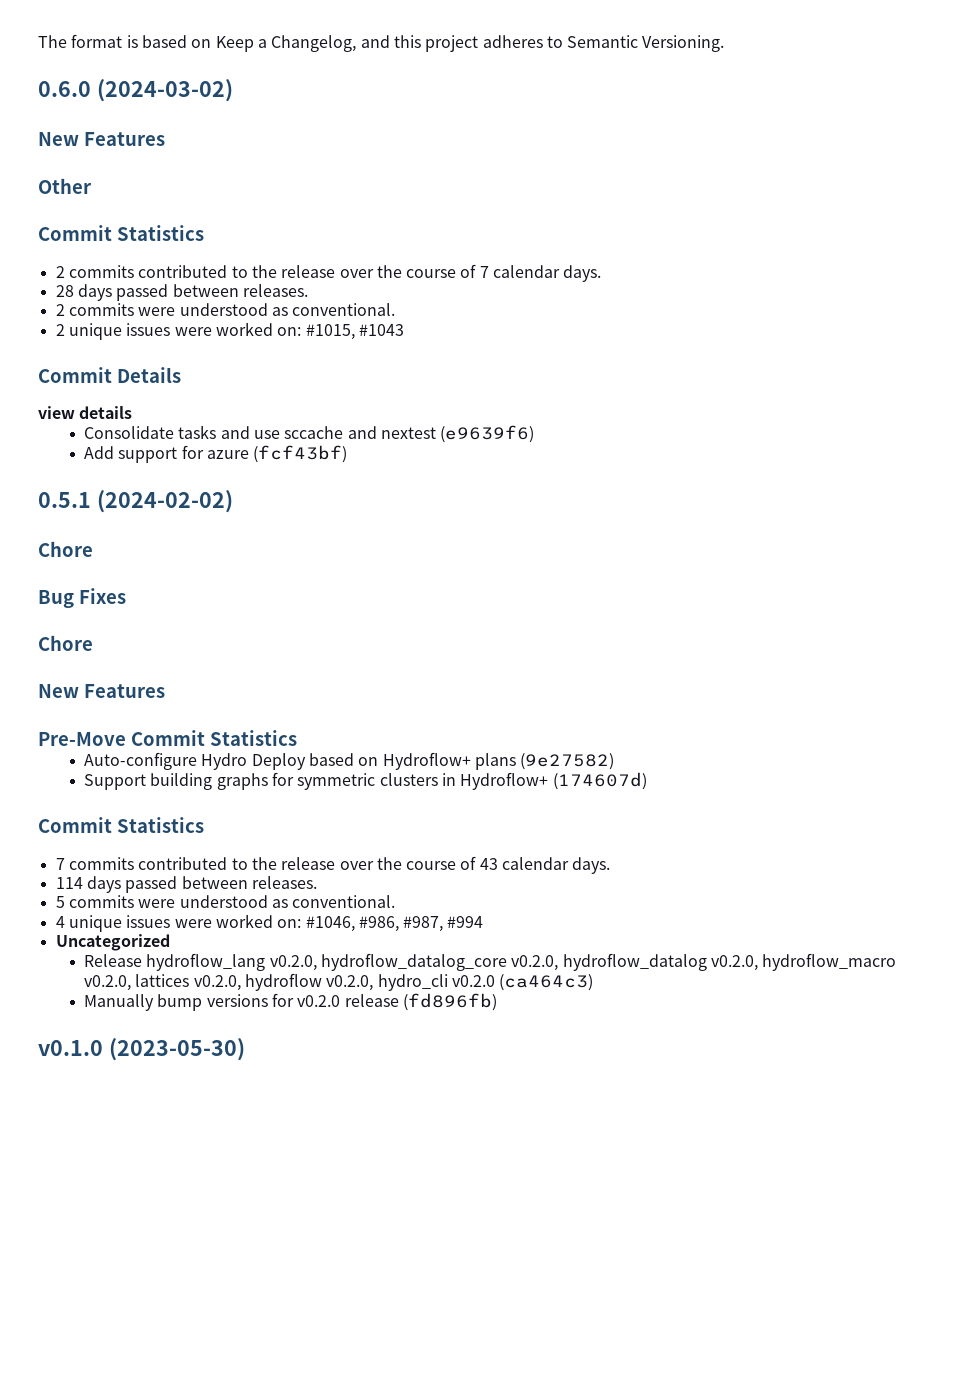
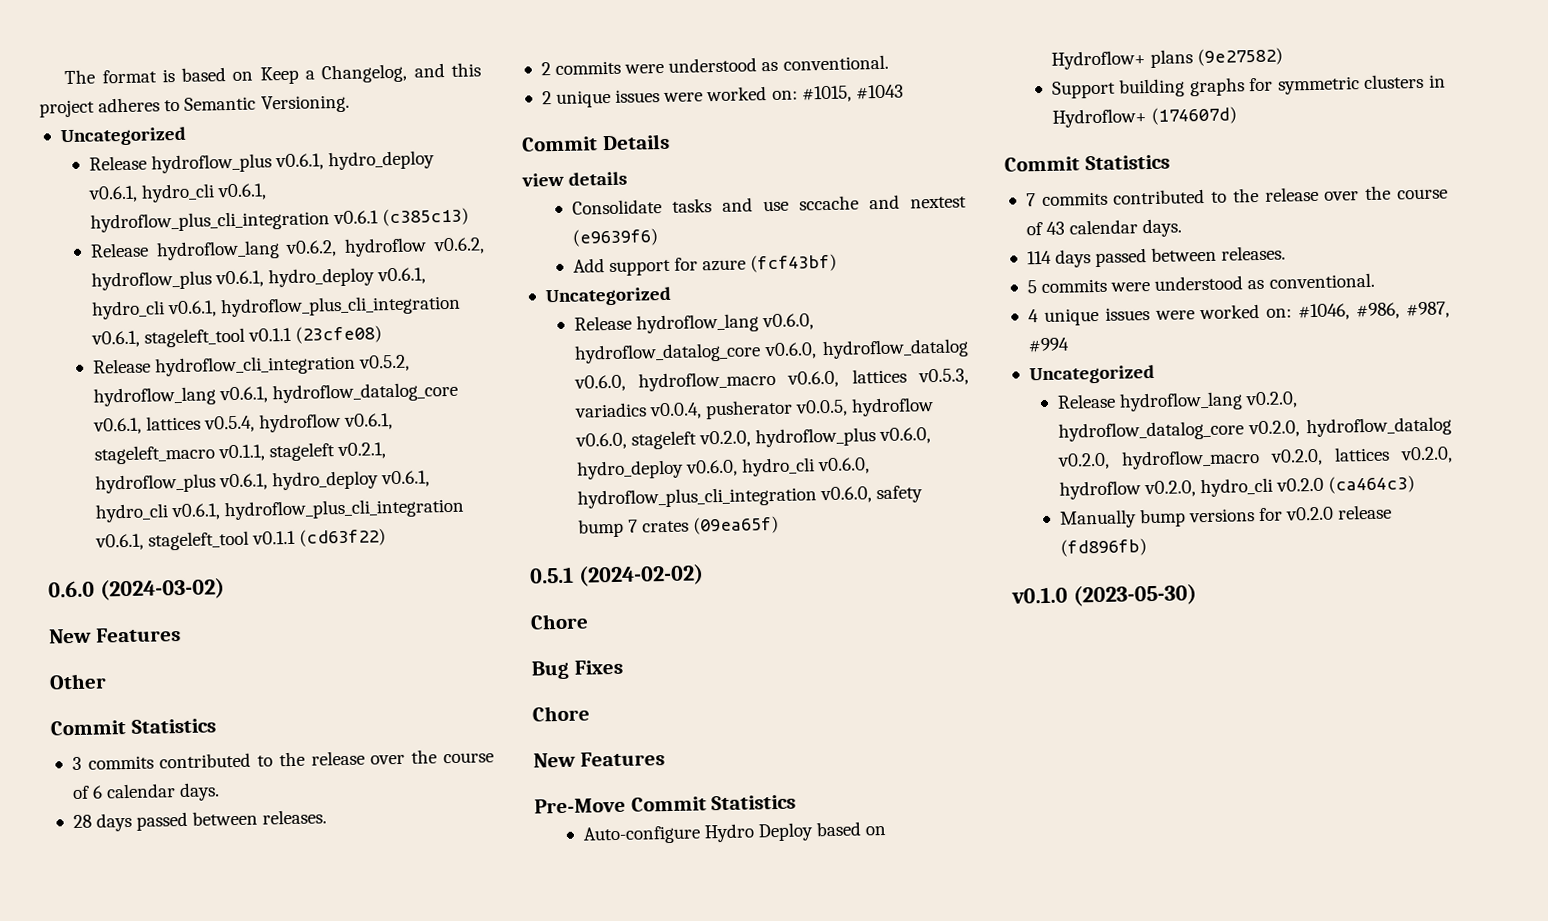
(725, 43) none -> [59,126,187,147] [88,150,436,174] [87,183,267,203] [89,207,469,233] [89,237,485,261] [90,267,427,291] [90,294,461,320] [90,325,383,348] [92,354,410,377] [92,381,458,407] [92,413,394,435] [93,442,387,465] [94,470,431,494] [94,497,464,523] [94,528,387,551] // Uncategorized // Release hydroflow_plus v0.6.1, hydro_deploy v0.6.1, hydro_cli v0.6.1, hydroflow_plus_cli_integration v0.6.1 (c385c13) // Release hydroflow_lang v0.6.2, hydroflow v0.6.2, hydroflow_plus v0.6.1, hydro_deploy v0.6.1, hydro_cli v0.6.1, hydroflow_plus_cli_integration v0.6.1, stageleft_tool v0.1.1 (23cfe08) // Release hydroflow_cli_integration v0.5.2, hydroflow_lang v0.6.1, hydroflow_datalog_core v0.6.1, lattices v0.5.4, hydroflow v0.6.1, stageleft_macro v0.1.1, stageleft v0.2.1, hydroflow_plus v0.6.1, hydro_deploy v0.6.1, hydro_cli v0.6.1, hydroflow_plus_cli_integration v0.6.1, stageleft_tool v0.1.1 (cd63f22)
[55,264,489,278] 2 commits contributed to the release over the course of 7 -> [71,749,494,771] [71,785,104,800] 3 commits contributed to the release over the course of 6
(348, 454) none -> [544,286,672,307] [573,313,814,334] [573,338,969,364] [573,368,969,392] [573,397,935,420] [574,427,932,450] [575,457,871,480] [576,485,923,509] [577,515,780,538] // Uncategorized // Release hydroflow_lang v0.6.0, hydroflow_datalog_core v0.6.0, hydroflow_datalog v0.6.0, hydroflow_macro v0.6.0, lattices v0.5.3, variadics v0.0.4, pusherator v0.0.5, hydroflow v0.6.0, stageleft v0.2.0, hydroflow_plus v0.6.0, hydro_deploy v0.6.0, hydro_cli v0.6.0, hydroflow_plus_cli_integration v0.6.0, safety bump 7 crates (09ea65f)

